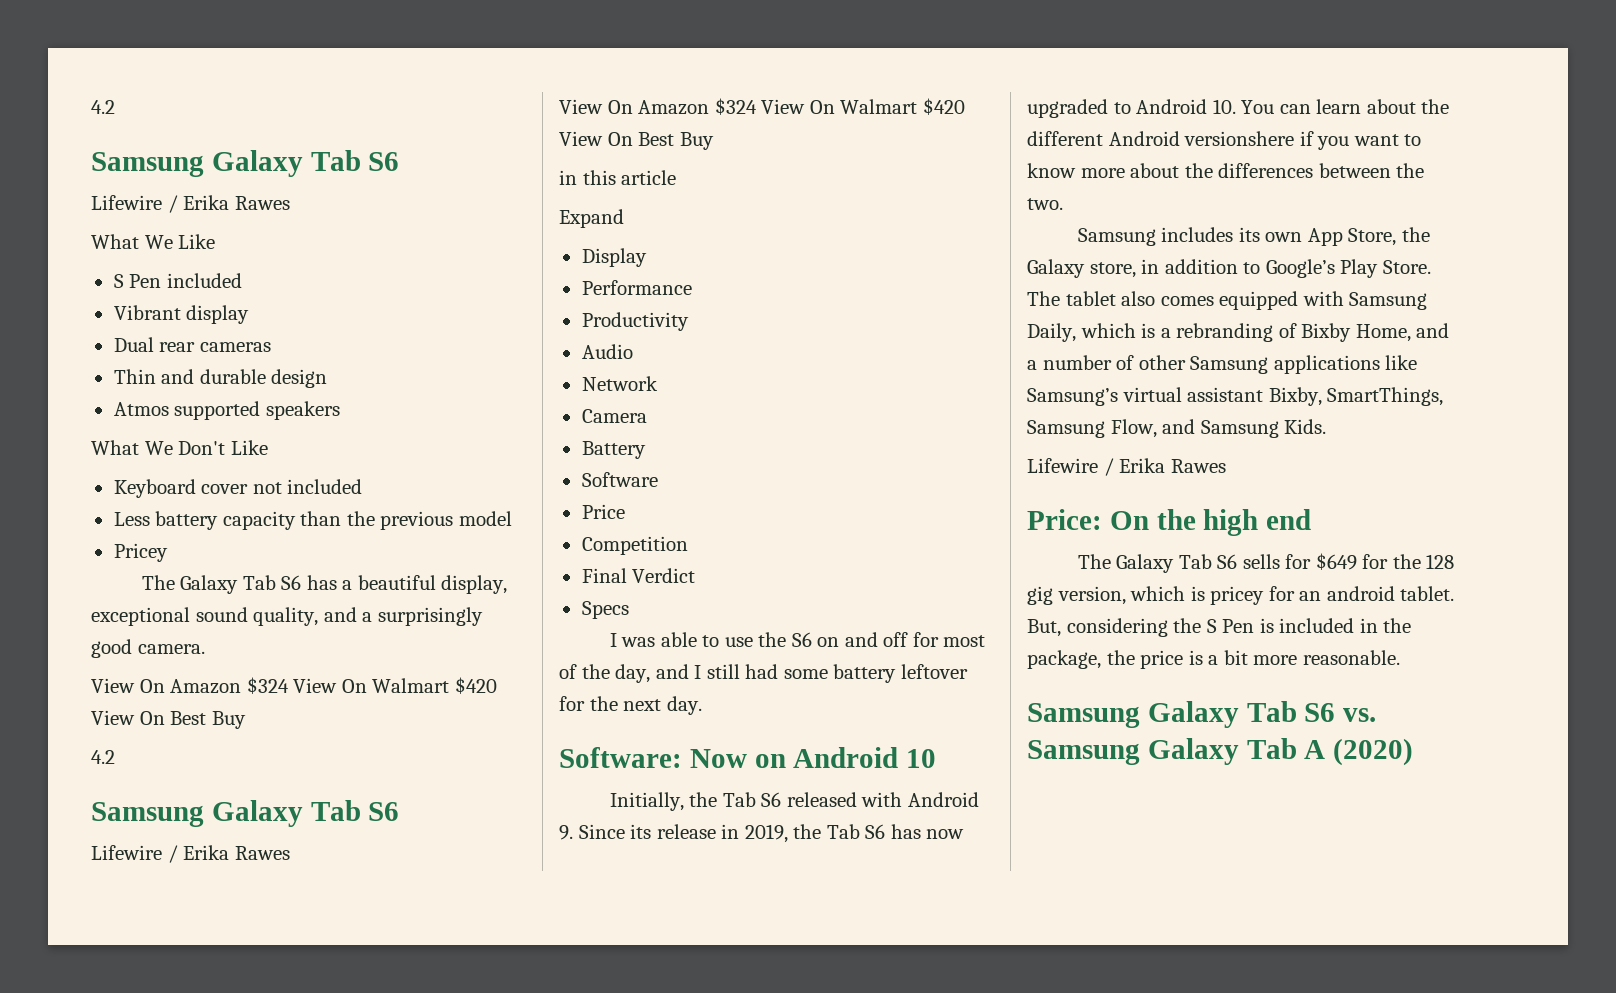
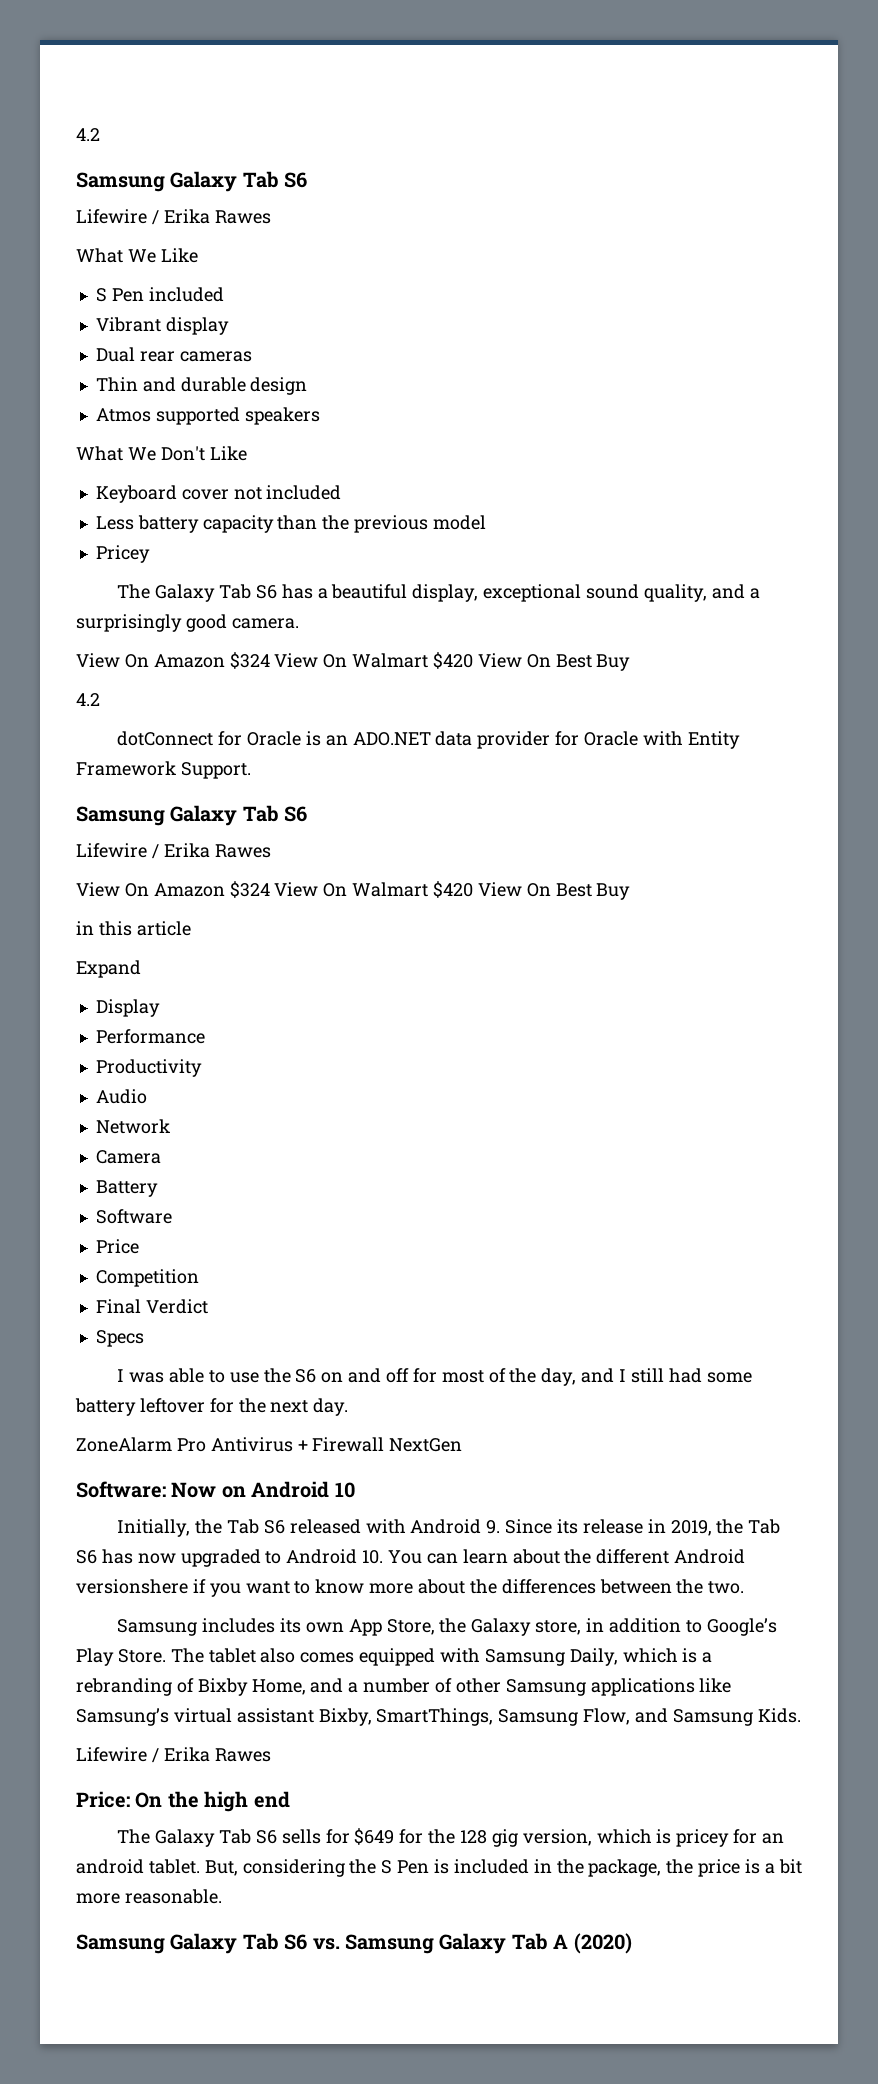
(115, 757) none -> [117,731,740,749] [76,761,251,779] // dotConnect for Oracle is an ADO.NET data provider for Oracle with Entity Framework Support.
(702, 705) none -> [76,1437,463,1452] // ZoneAlarm Pro Antivirus + Firewall NextGen

